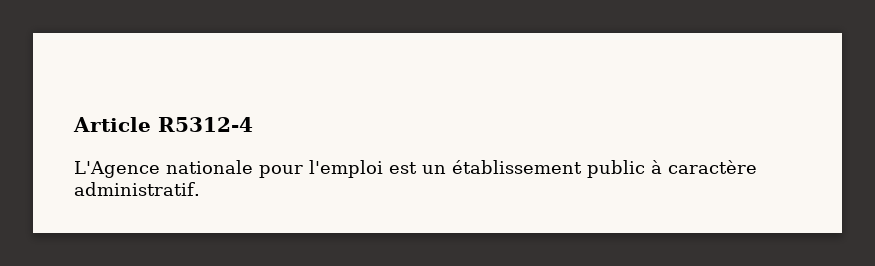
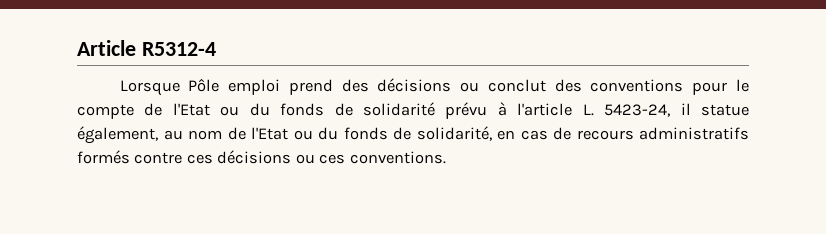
[74,160,757,178] [74,182,200,196] L'Agence nationale pour l'emploi est un établissement public à caractère administratif. -> [119,78,750,96] [77,102,750,119] [77,126,749,144] [77,150,446,164] Lorsque Pôle emploi prend des décisions ou conclut des conventions pour le compte de l'Etat ou du fonds de solidarité prévu à l'article L. 5423-24, il statue également, au nom de l'Etat ou du fonds de solidarité, en cas de recours administratifs formés contre ces décisions ou ces conventions.

